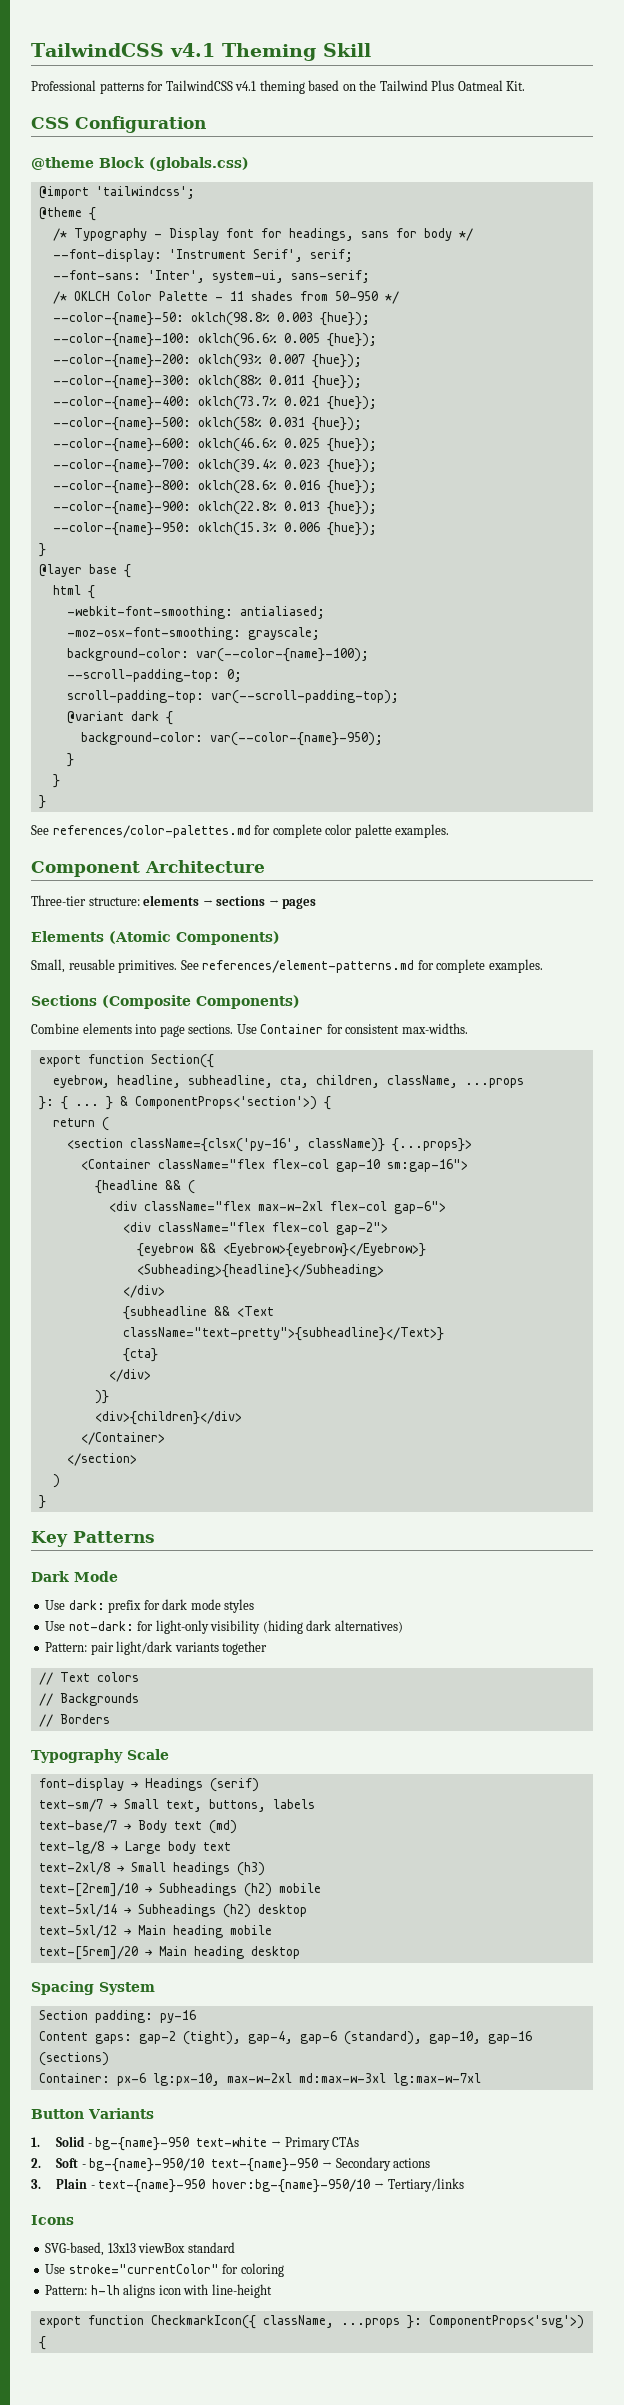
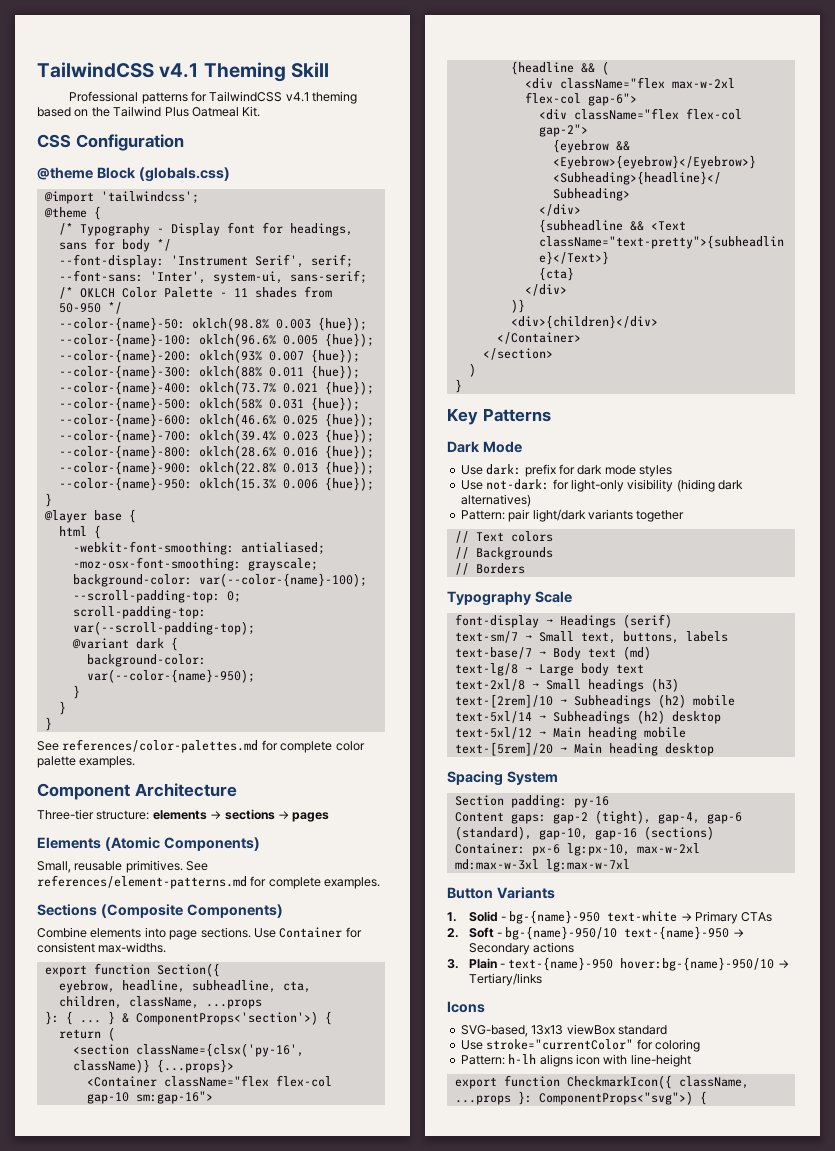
[428,2315,584,2329] ComponentProps<'svg'>) -> [538,1091,693,1105] ComponentProps<"svg">)

